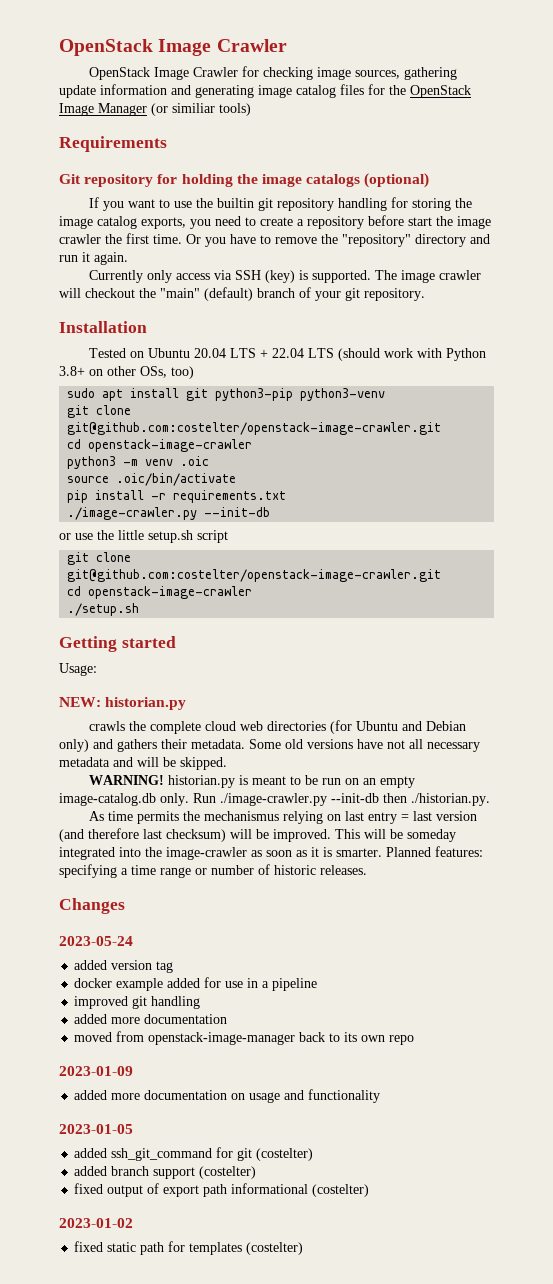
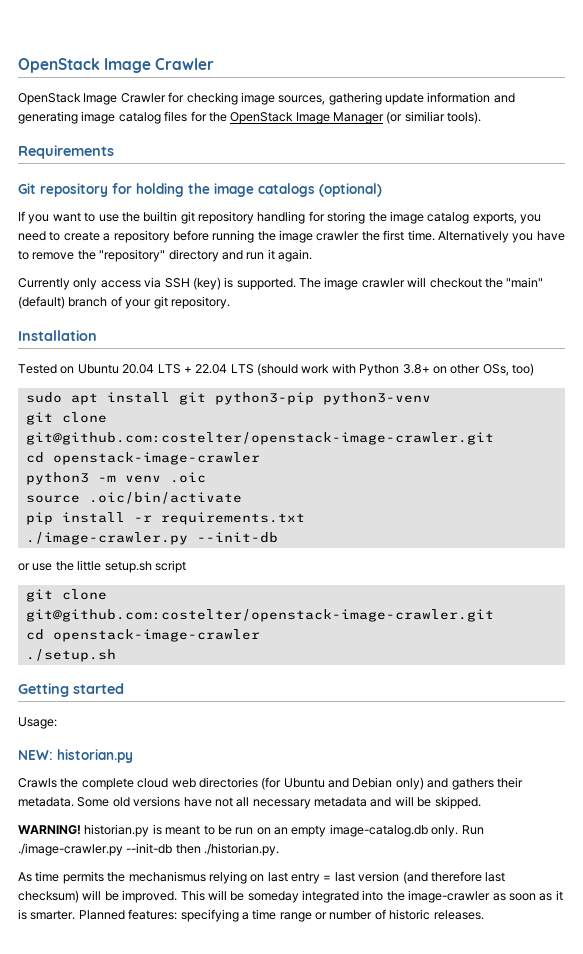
[219,103,251,116] tools) -> [447,111,482,124] tools).
[408,217,432,226] start -> [212,230,255,243] running
[186,234,201,244] Or -> [437,230,509,243] Alternatively
[89,721,126,731] crawls -> [18,778,57,788] Crawls
[59,898,125,914] [59,936,133,946] [74,960,174,973] [74,977,318,991] [74,996,201,1009] [74,1014,228,1024] [74,1031,415,1045] [59,1066,133,1076] [74,1089,381,1103] [59,1124,133,1134] [74,1147,314,1161] [74,1166,257,1179] [74,1183,370,1197] [59,1218,133,1228] [74,1241,304,1255] // Changes // 2023-05-24 // added version tag // docker example added for use in a pipeline // improved git handling // added more documentation // moved from openstack-image-manager back to its own repo // 2023-01-09 // added more documentation on usage and functionality // 2023-01-05 // added ssh_git_command for git (costelter) // added branch support (costelter) // fixed output of export path informational (costelter) // 2023-01-02 // fixed static path for templates (costelter) -> (484, 915) none

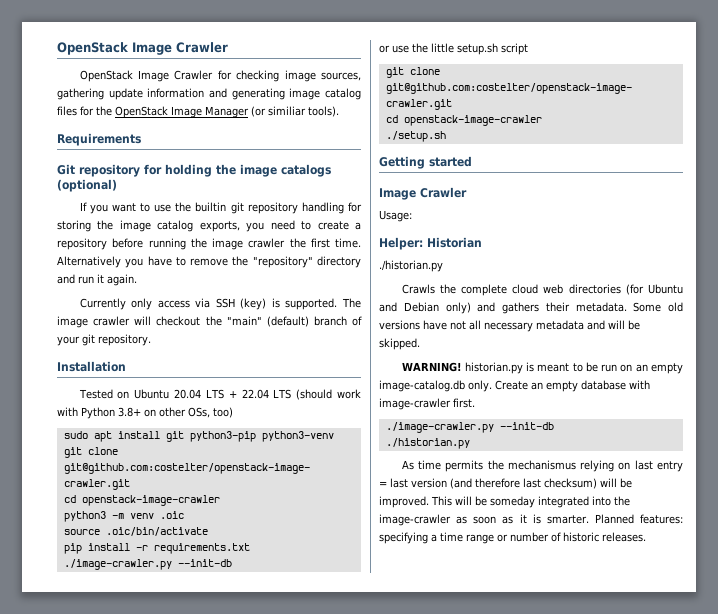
(124, 688) none -> [379,187,467,200] // Image Crawler
[18,749,133,763] NEW: historian.py -> [379,237,482,250] [379,260,443,272] Helper: Historian // ./historian.py
[461,825,484,835] [18,843,280,856] Run ./image-crawler.py --init-db then ./historian.py. -> [494,380,650,392] [379,398,475,410] [385,422,554,433] [385,438,470,449] Create an empty database with image-crawler first. // ./image-crawler.py --init-db // ./historian.py

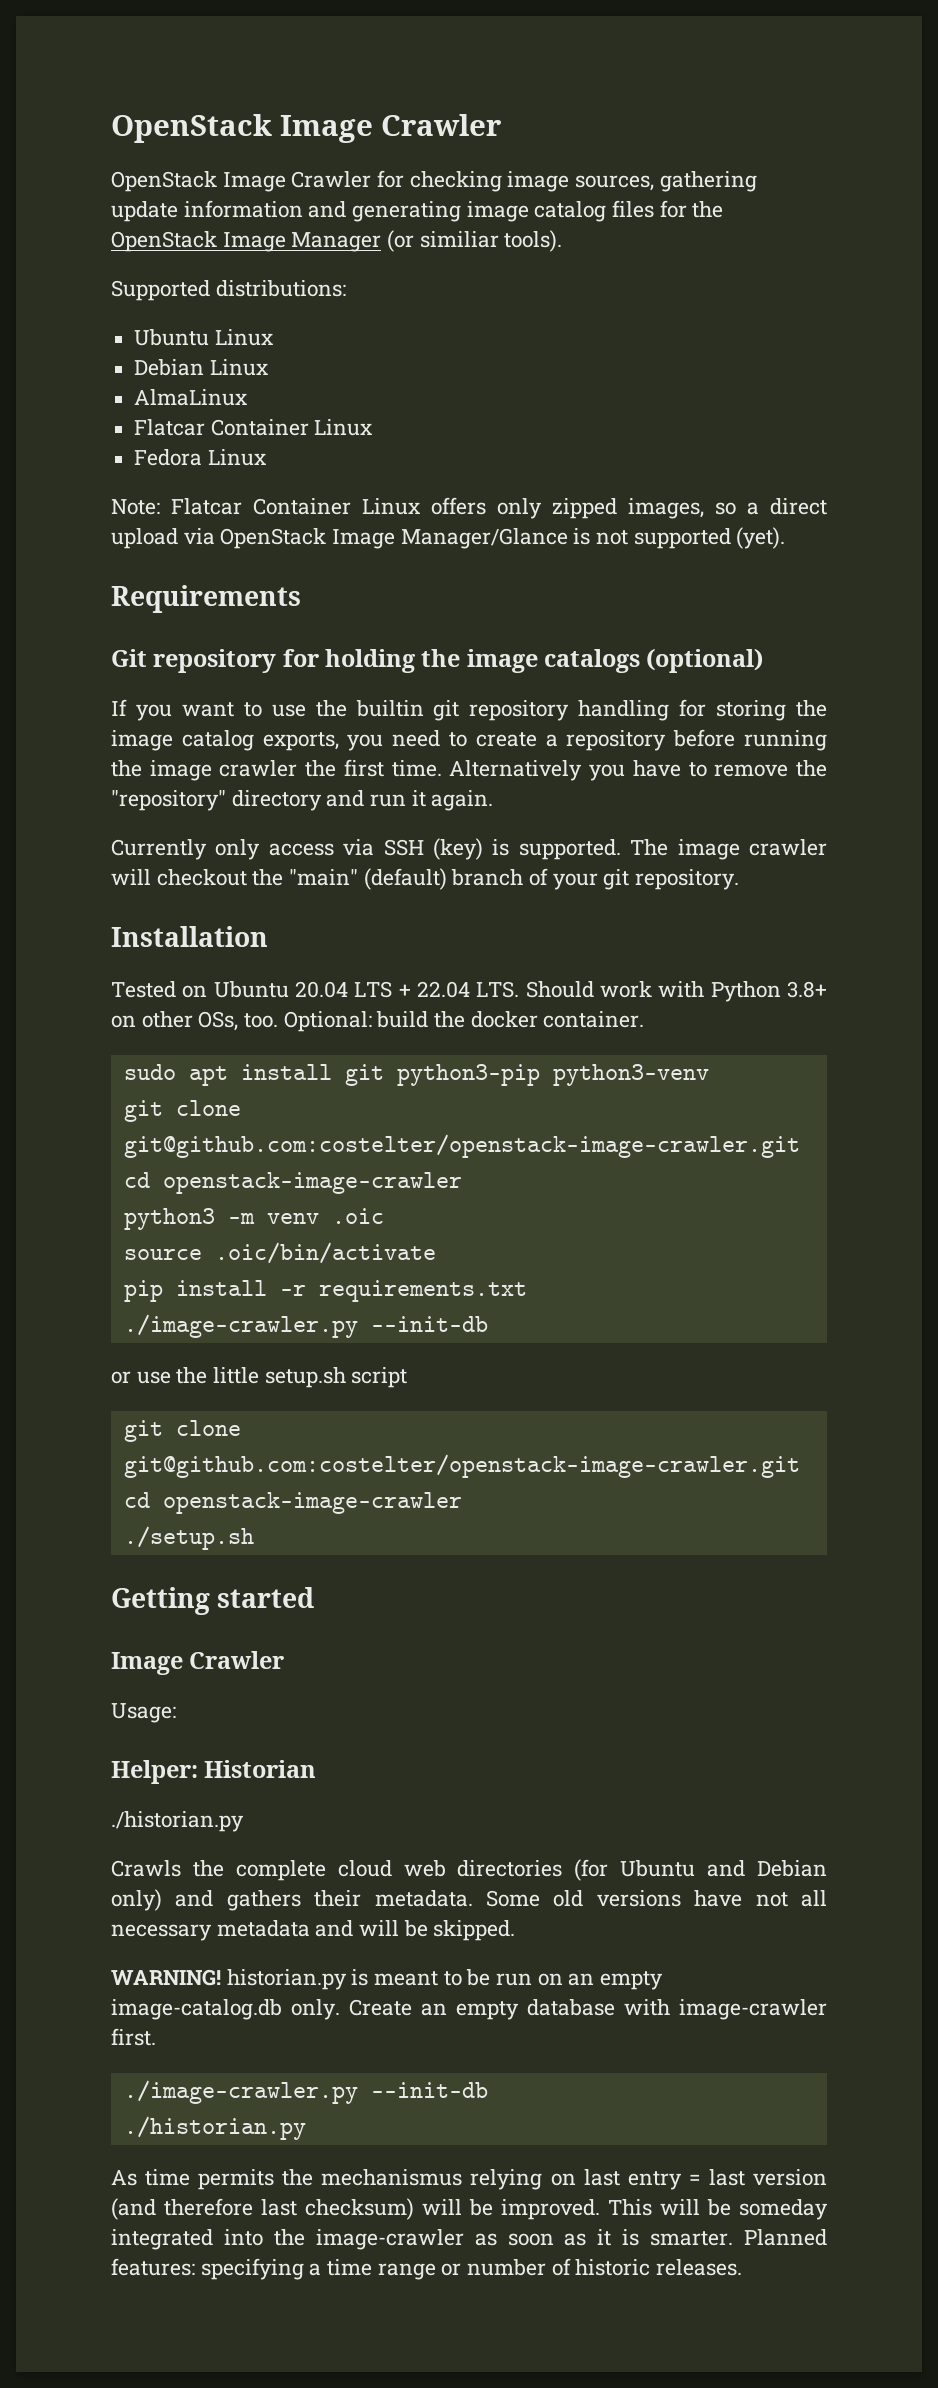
(339, 111) none -> [111,280,346,301] [134,329,273,346] [134,359,268,376] [134,389,248,406] [134,419,373,436] [134,449,266,466] [111,497,827,519] [111,527,786,549] // Supported distributions: // Ubuntu Linux // Debian Linux // AlmaLinux // Flatcar Container Linux // Fedora Linux // Note: Flatcar Container Linux offers only zipped images, so a direct upload via OpenStack Image Manager/Glance is not supported (yet).
[273,389,333,400] LTS (should -> [476,981,594,998] LTS. Should
[213,407,233,418] too) -> [244,1011,645,1032] too. Optional: build the docker container.

